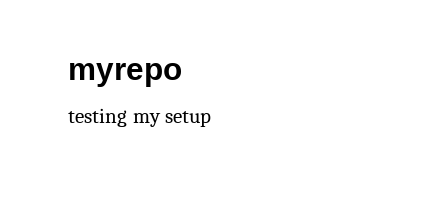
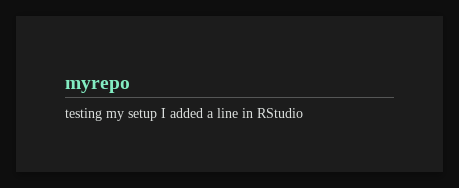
(212, 119) none -> [161,108,303,118] I added a line in RStudio

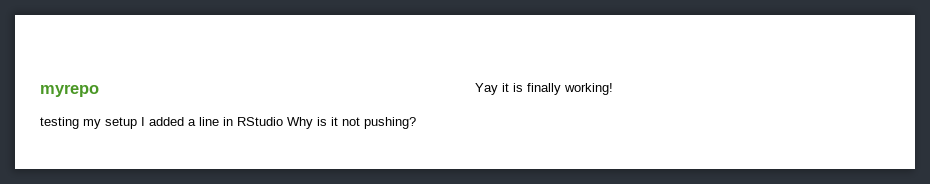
(303, 113) none -> [287,117,416,129] [475,83,613,95] Why is it not pushing? Yay it is finally working!

